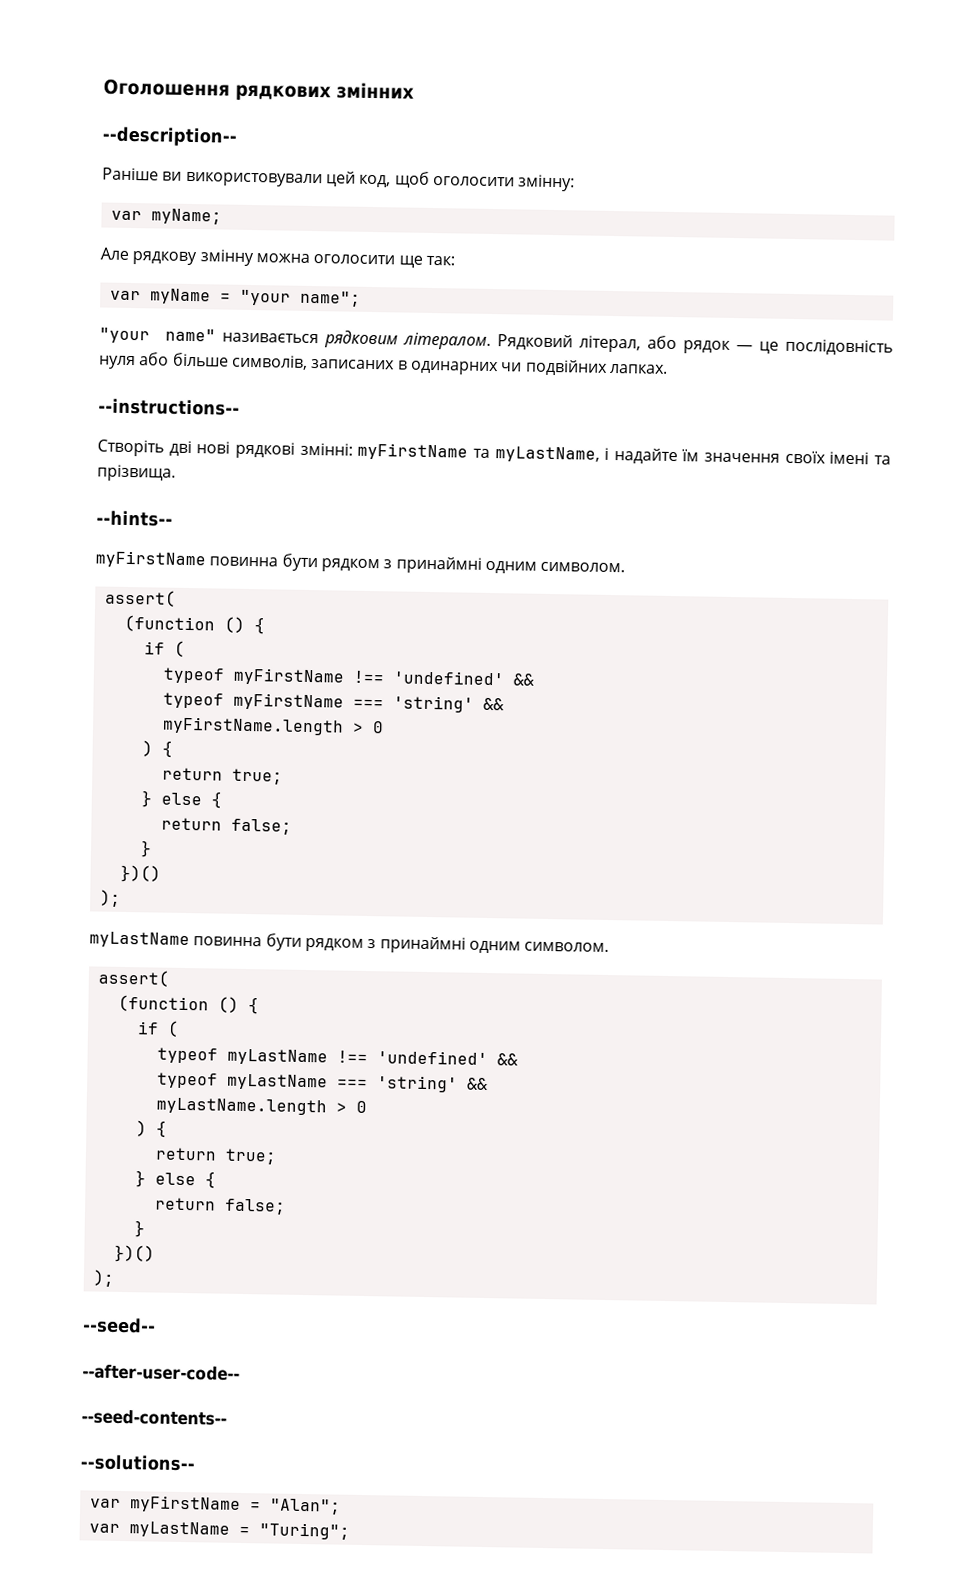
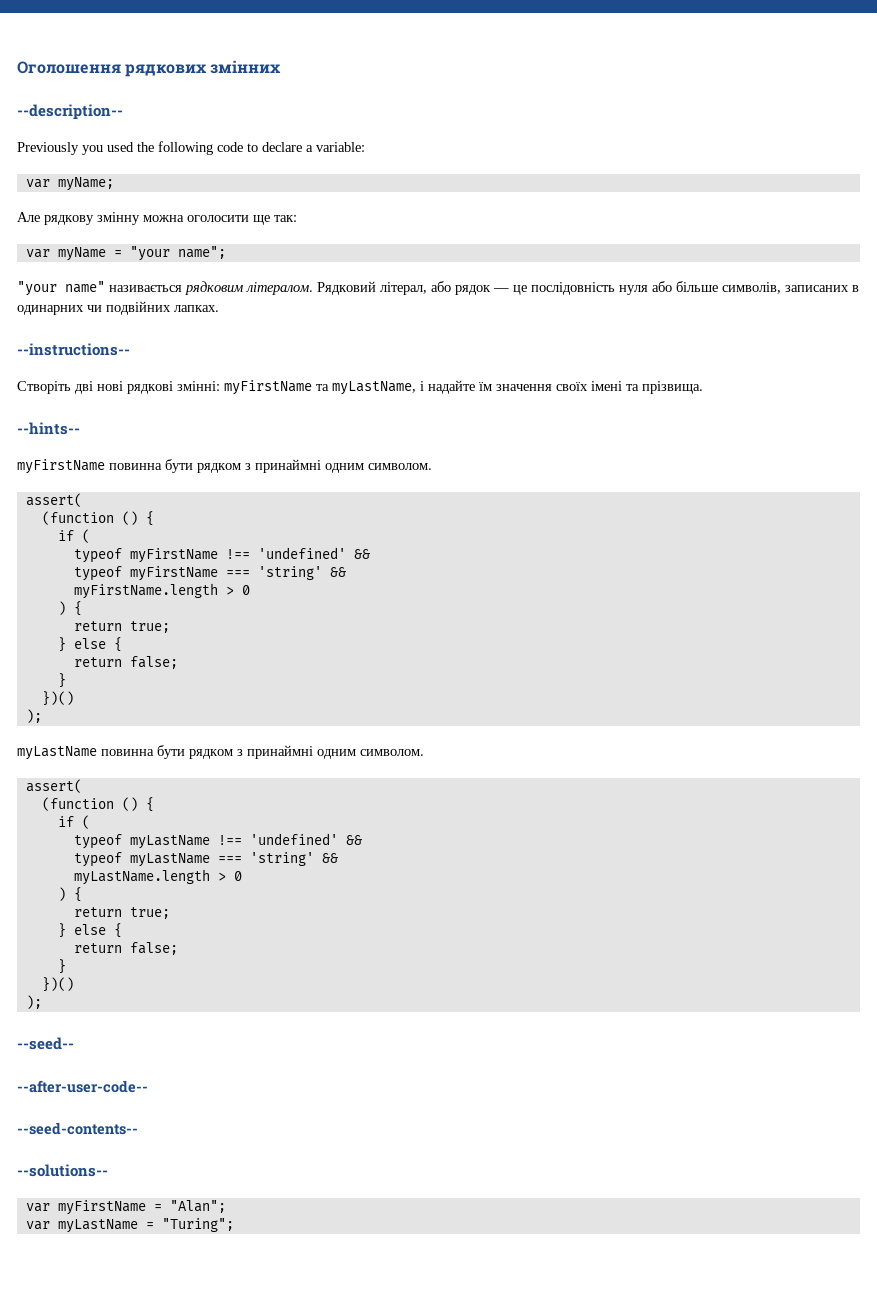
[102,167,576,192] Раніше ви використовували цей код, щоб оголосити змінну: -> [17,141,365,155] Previously you used the following code to declare a variable:

